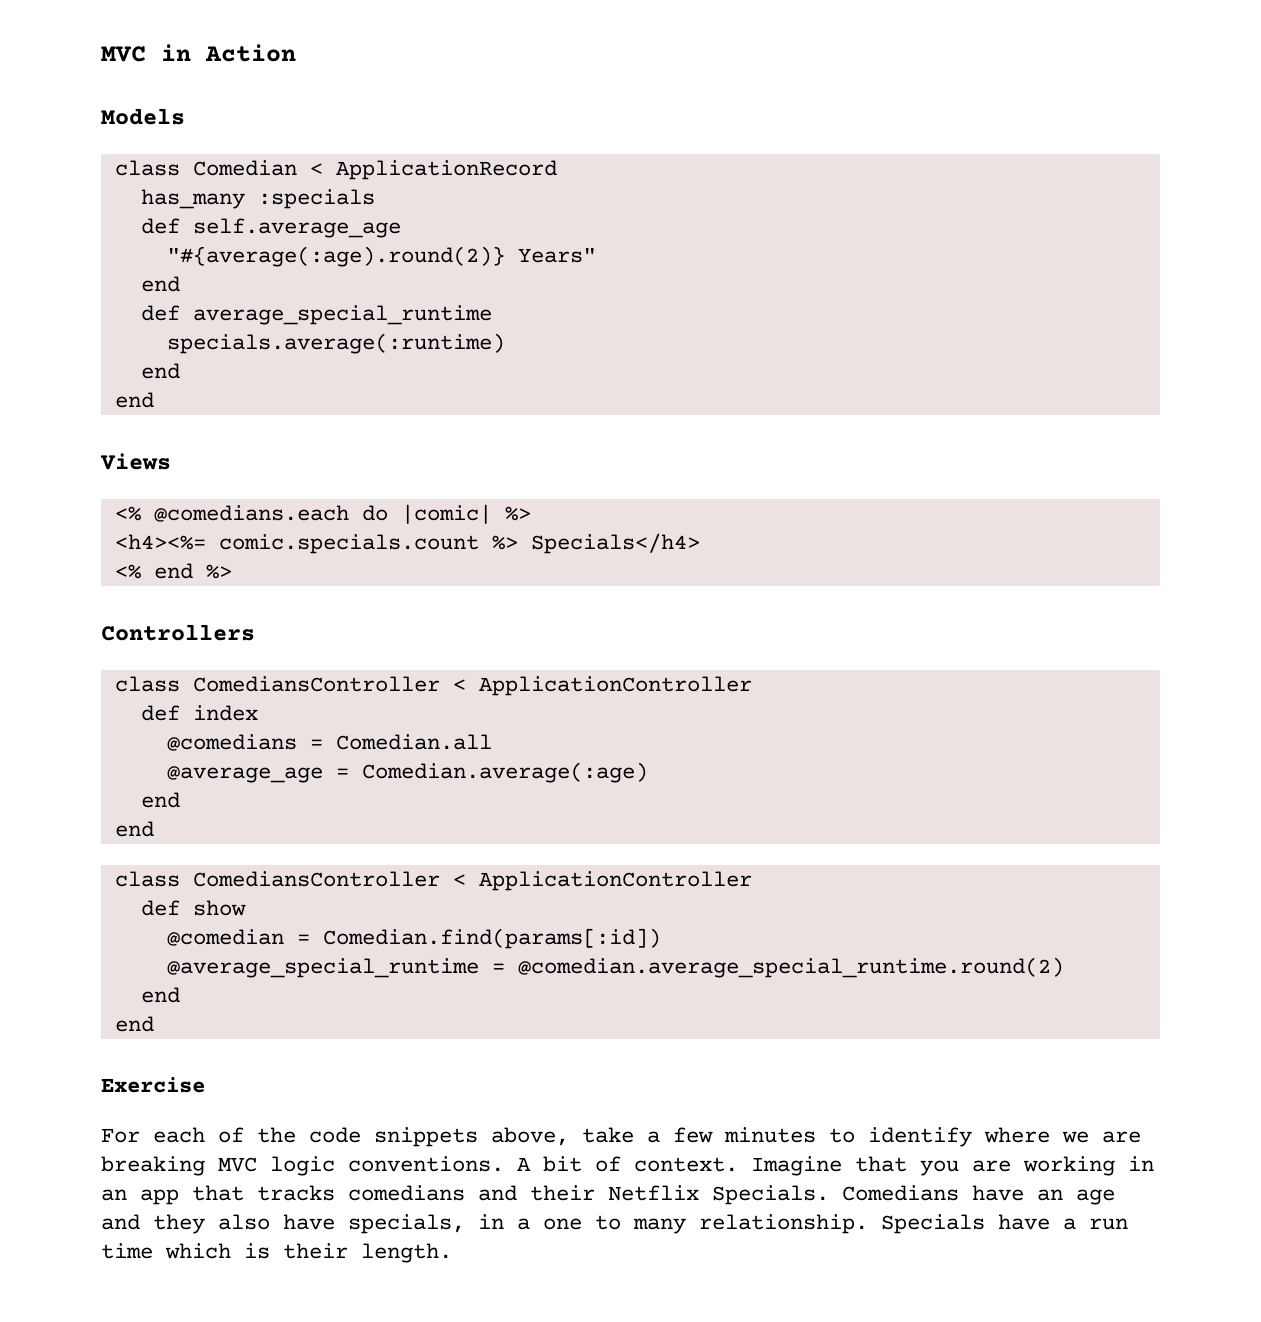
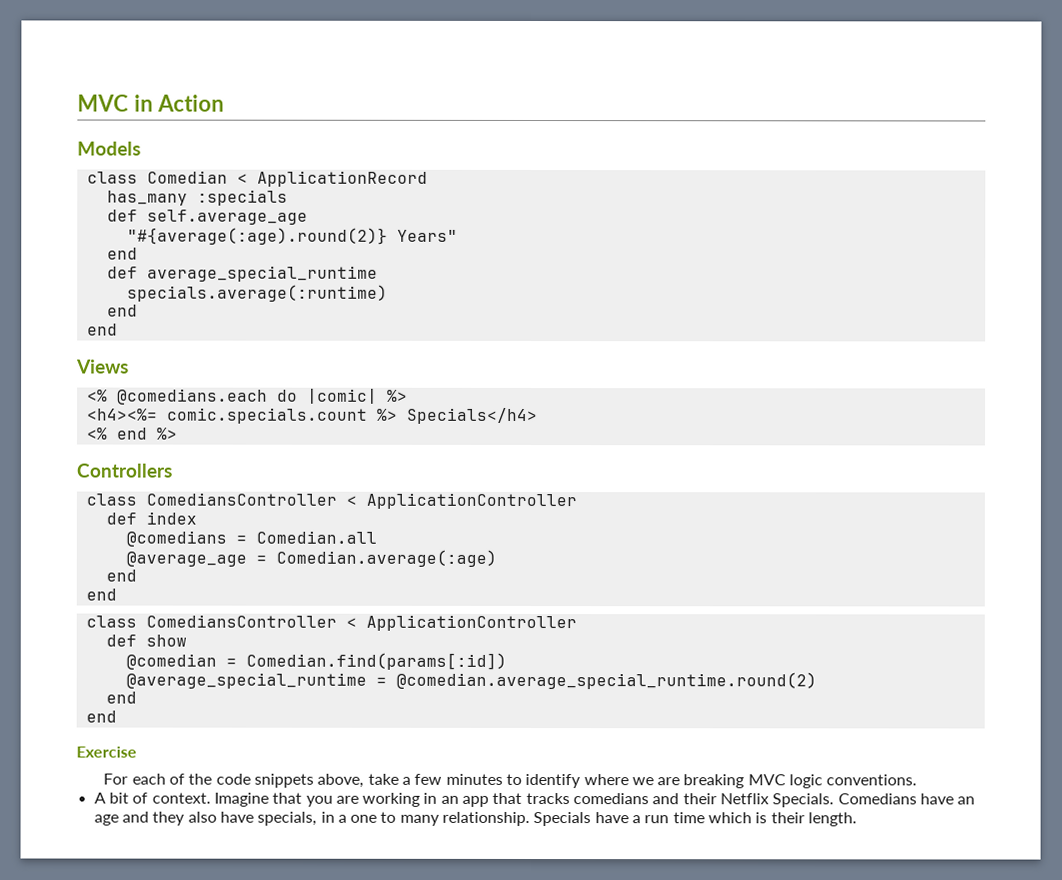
(504, 1164) none -> (918, 780) //

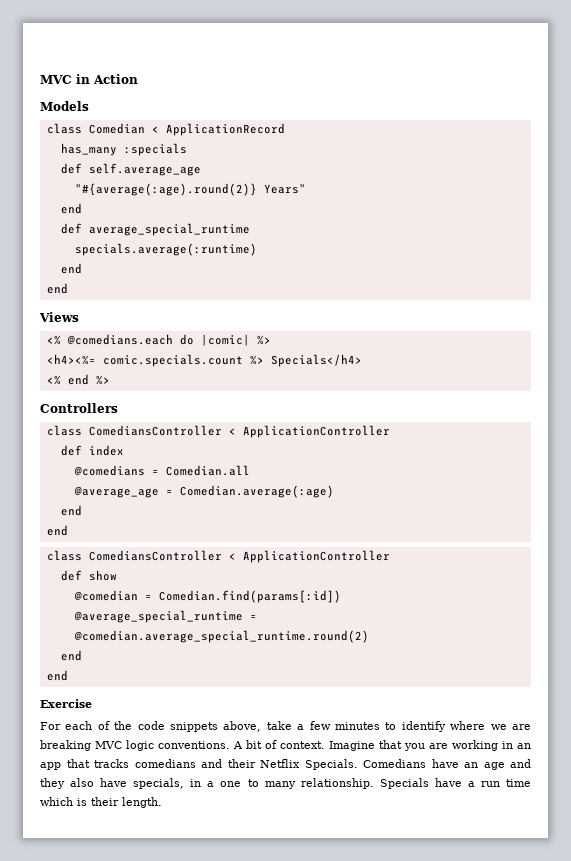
(918, 780) // -> (230, 745) none

